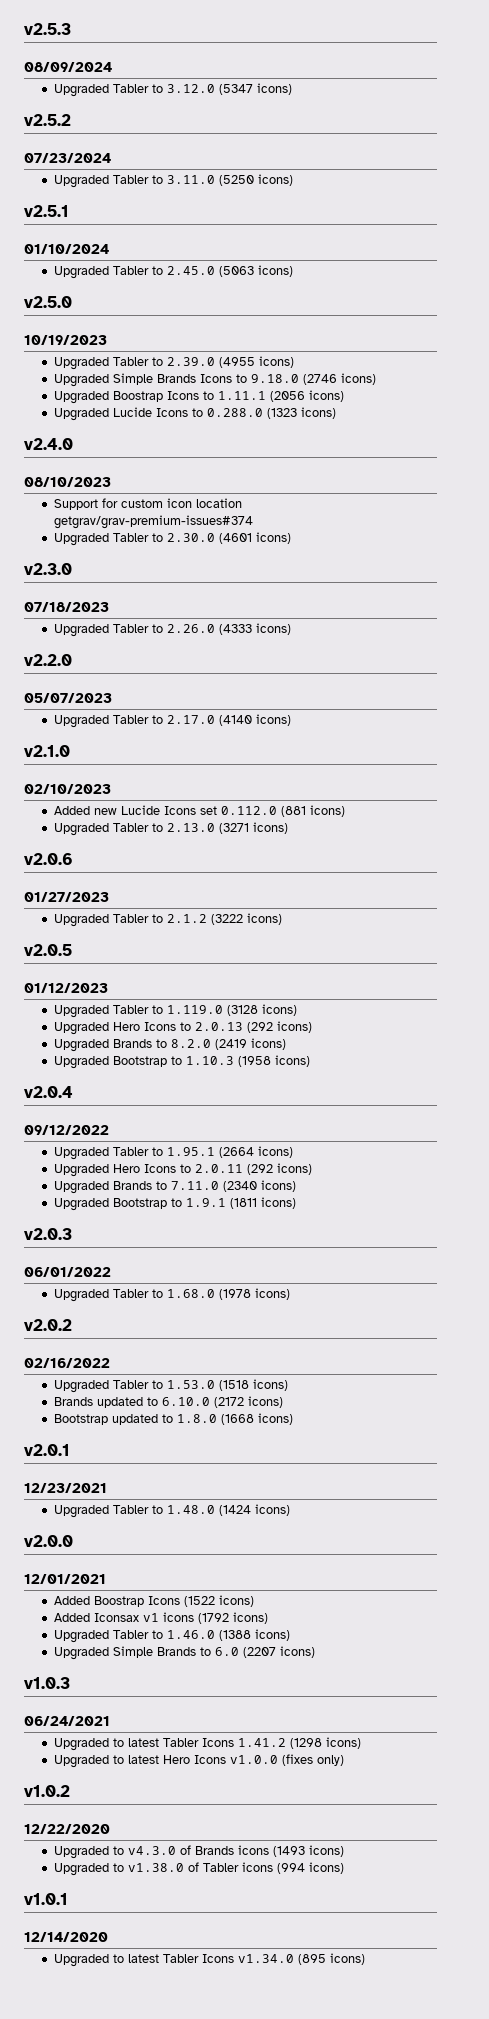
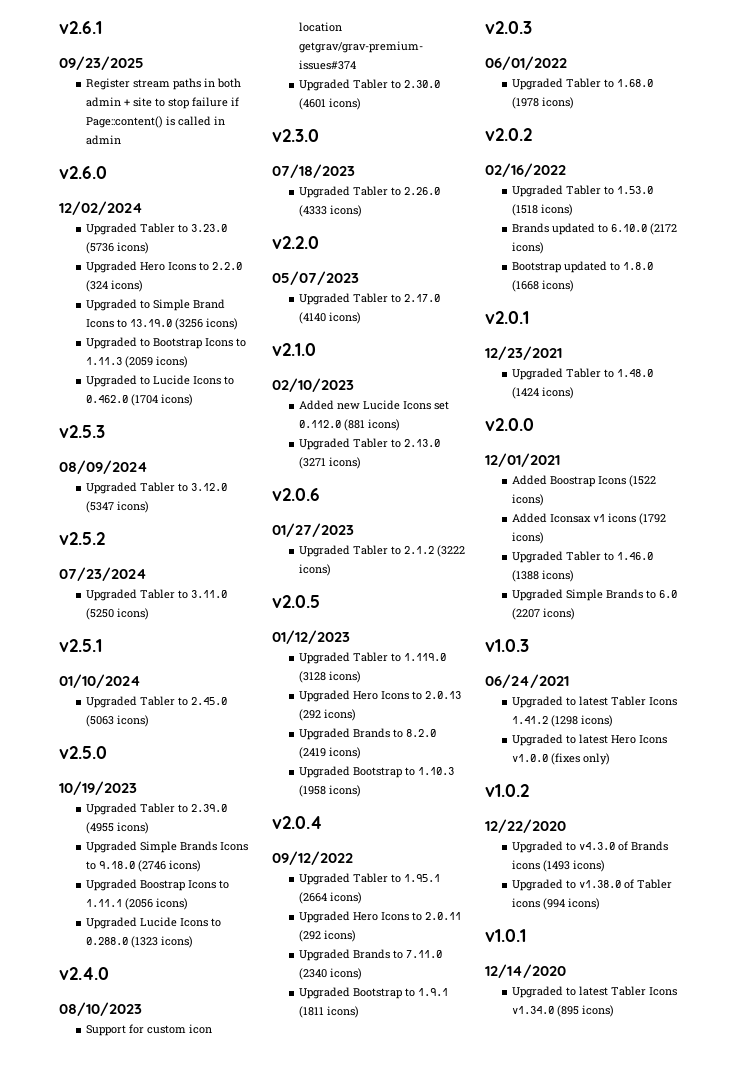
(24, 29) none -> [59,21,102,34] [59,56,144,70] [85,78,241,90] [85,97,239,109] [85,116,225,128] [85,135,121,145] [59,166,107,179] [59,201,143,215] [85,223,227,235] [85,242,149,254] [85,261,242,273] [85,280,143,292] [85,299,225,311] [85,318,238,330] [85,337,246,349] [85,356,188,368] [85,375,234,387] [85,394,193,406] v2.6.1 // 09/23/2025 // Register stream paths in both admin + site to stop failure if Page::content() is called in admin // v2.6.0 // 12/02/2024 // Upgraded Tabler to 3.23.0 (5736 icons) // Upgraded Hero Icons to 2.2.0 (324 icons) // Upgraded to Simple Brand Icons to 13.19.0 (3256 icons) // Upgraded to Bootstrap Icons to 1.11.3 (2059 icons) // Upgraded to Lucide Icons to 0.462.0 (1704 icons) //

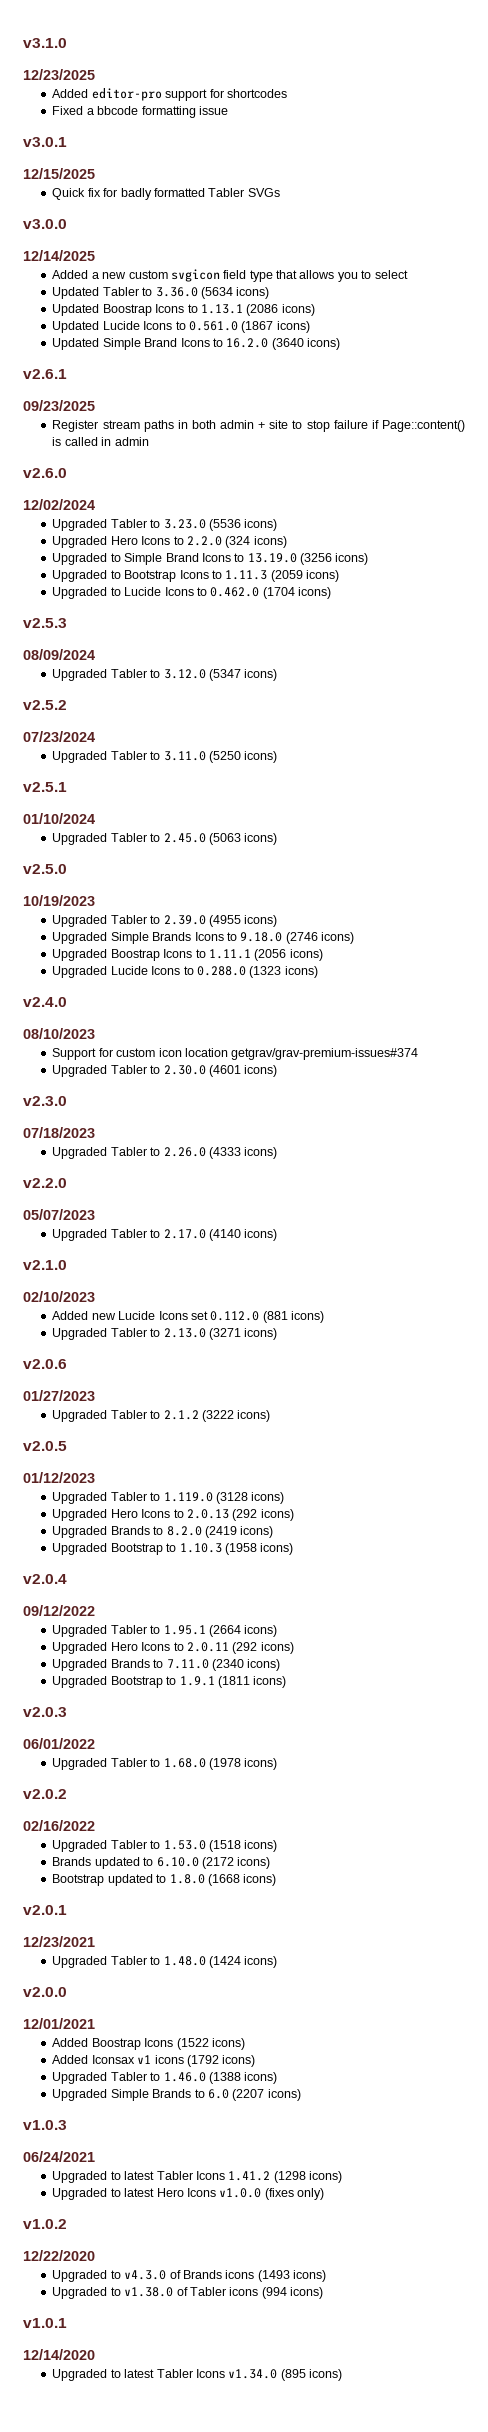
(59, 27) none -> [23,38,67,48] [23,69,95,80] [52,88,287,101] [52,106,228,118] [23,137,67,147] [23,168,95,179] [52,188,280,200] [23,219,67,229] [23,250,95,261] [52,269,408,282] [52,287,270,299] [52,304,315,316] [52,321,310,333] [52,338,341,350] v3.1.0 // 12/23/2025 // Added editor-pro support for shortcodes // Fixed a bbcode formatting issue // v3.0.1 // 12/15/2025 // Quick fix for badly formatted Tabler SVGs // v3.0.0 // 12/14/2025 // Added a new custom svgicon field type that allows you to select // Updated Tabler to 3.36.0 (5634 icons) // Updated Boostrap Icons to 1.13.1 (2086 icons) // Updated Lucide Icons to 0.561.0 (1867 icons) // Updated Simple Brand Icons to 16.2.0 (3640 icons) //
[85,242,114,254] (5736 -> [208,519,241,531] (5536

